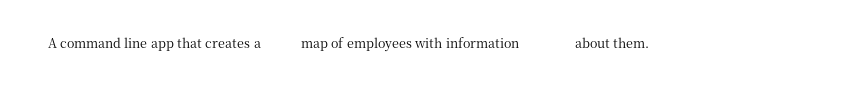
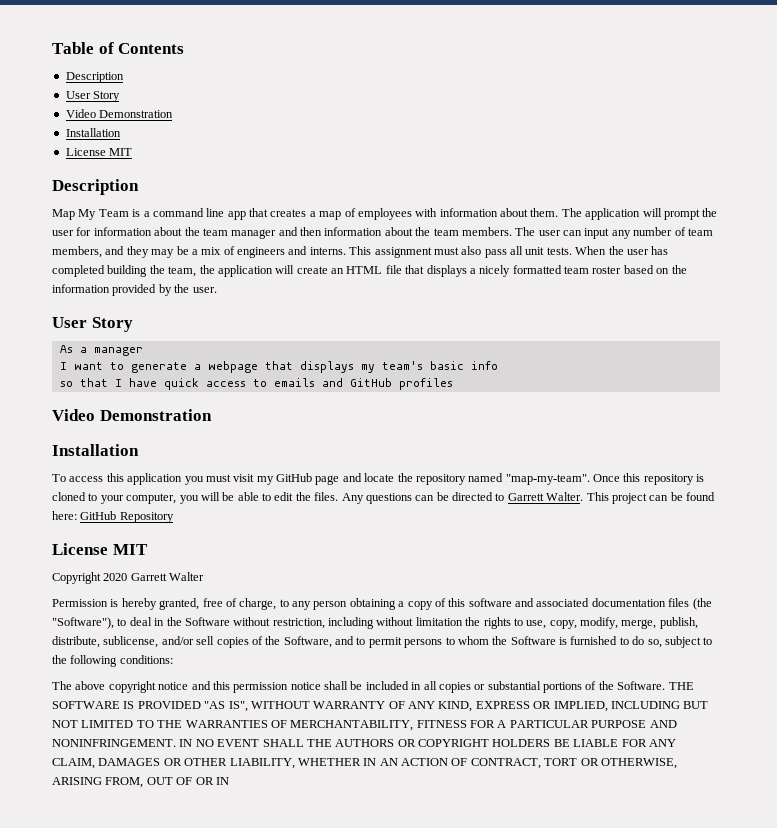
[47,38,57,48] A -> [52,42,185,54] [65,72,124,83] [65,91,121,102] [65,109,174,118] [65,128,121,137] [65,148,133,156] [52,179,139,195] [52,209,150,220] Table of Contents // Description // User Story // Video Demonstration // Installation // License MIT // Description // Map My Team is a
(650, 42) none -> [561,208,718,220] [52,227,713,239] [52,246,669,258] [52,265,687,277] [52,284,217,296] [52,317,133,332] [59,345,143,356] [59,361,498,373] [59,378,453,390] [52,409,212,421] [52,444,139,456] [52,473,705,485] [52,492,715,504] [52,511,174,523] [52,543,148,555] [52,572,205,584] [52,598,712,610] [52,617,698,629] [52,636,713,648] [52,655,173,667] [52,681,694,693] [52,701,709,712] [52,720,677,731] [52,739,676,747] [52,758,677,769] [52,777,229,788] The application will prompt the user for information about the team manager and then information about the team members. The user can input any number of team members, and they may be a mix of engineers and interns. This assignment must also pass all unit tests. When the user has completed building the team, the application will create an HTML file that displays a nicely formatted team roster based on the information provided by the user. // User Story // As a manager // I want to generate a webpage that displays my team's basic info // so that I have quick access to emails and GitHub profiles // Video Demonstration // Installation // To access this application you must visit my GitHub page and locate the repository named "map-my-team". Once this repository is cloned to your computer, you will be able to edit the files. Any questions can be directed to Garrett Walter. This project can be found here: GitHub Repository // License MIT // Copyright 2020 Garrett Walter // Permission is hereby granted, free of charge, to any person obtaining a copy of this software and associated documentation files (the "Software"), to deal in the Software without restriction, including without limitation the rights to use, copy, modify, merge, publish, distribute, sublicense, and/or sell copies of the Software, and to permit persons to whom the Software is furnished to do so, subject to the following conditions: // The above copyright notice and this permission notice shall be included in all copies or substantial portions of the Software. THE SOFTWARE IS PROVIDED "AS IS", WITHOUT WARRANTY OF ANY KIND, EXPRESS OR IMPLIED, INCLUDING BUT NOT LIMITED TO THE WARRANTIES OF MERCHANTABILITY, FITNESS FOR A PARTICULAR PURPOSE AND NONINFRINGEMENT. IN NO EVENT SHALL THE AUTHORS OR COPYRIGHT HOLDERS BE LIABLE FOR ANY CLAIM, DAMAGES OR OTHER LIABILITY, WHETHER IN AN ACTION OF CONTRACT, TORT OR OTHERWISE, ARISING FROM, OUT OF OR IN

